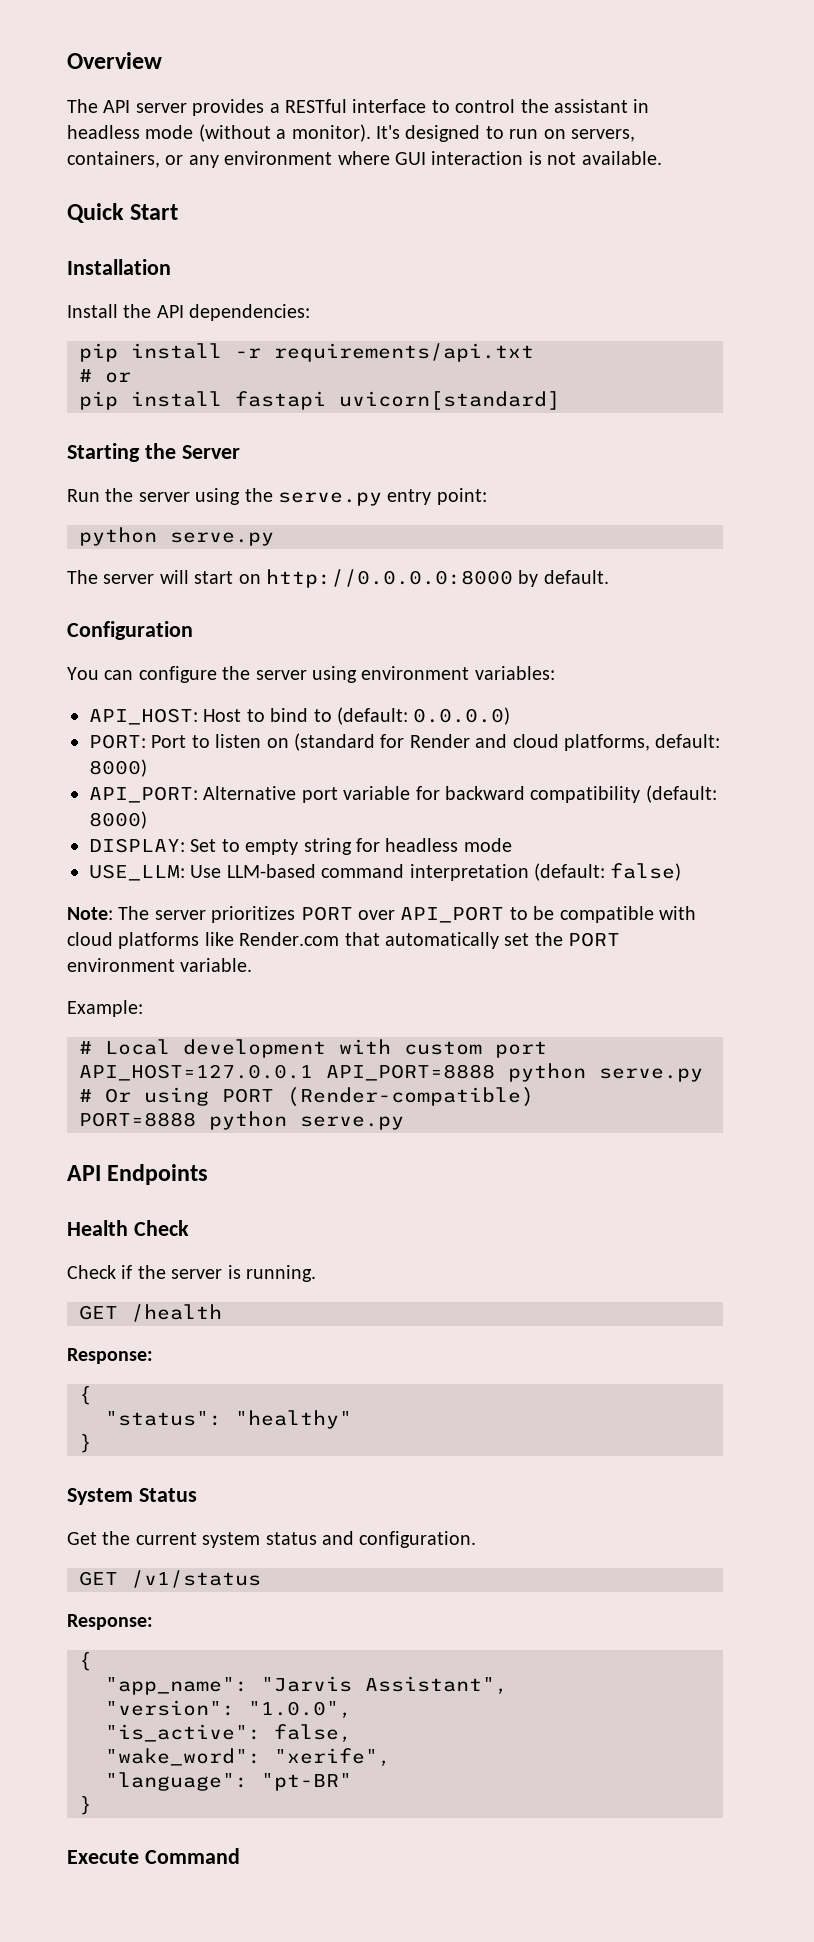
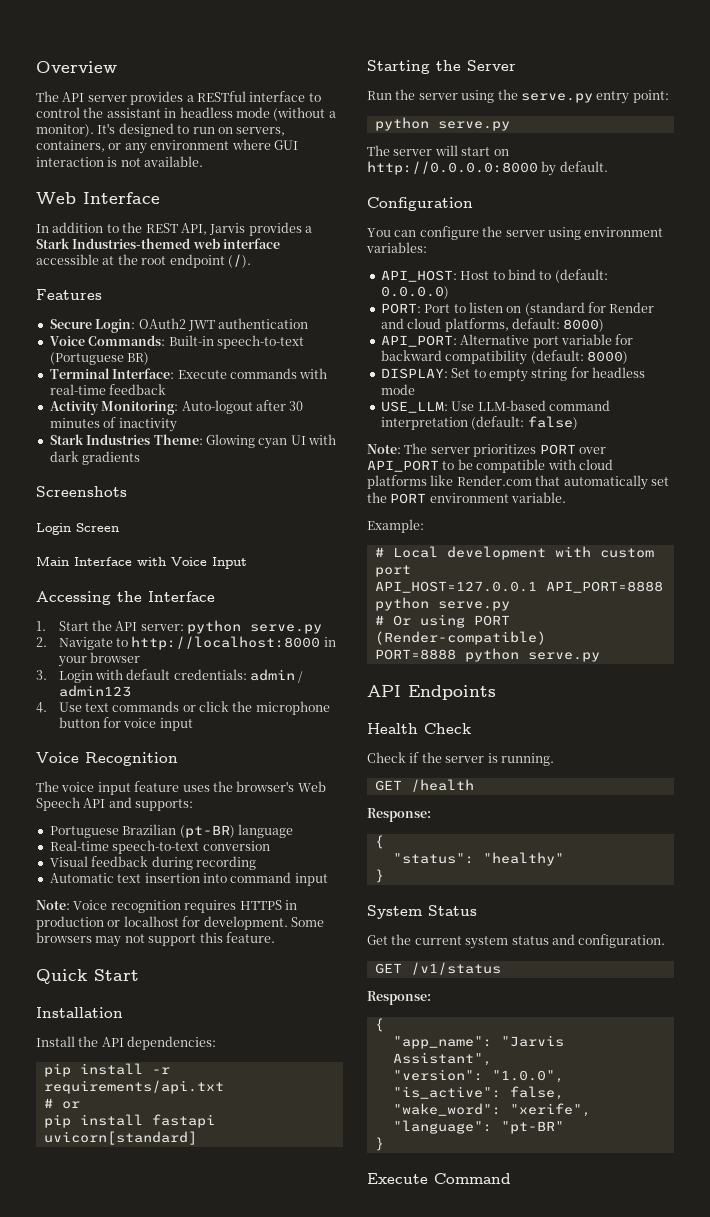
(662, 158) none -> [36,192,160,204] [36,222,312,236] [36,238,281,249] [36,254,251,268] [36,289,102,300] [49,318,309,333] [49,335,304,349] [49,352,150,365] [49,368,328,379] [49,384,167,395] [49,400,304,415] [49,417,177,432] [49,434,336,449] [49,451,141,465] [36,486,127,497] [36,523,119,535] [36,556,247,569] [36,591,215,605] [36,620,323,634] [36,636,336,650] [57,652,140,667] [36,669,304,683] [58,685,131,697] [36,701,330,715] [58,717,193,731] [36,752,178,766] [36,781,326,795] [36,797,194,811] [49,824,293,838] [49,840,270,854] [49,856,256,870] [49,872,328,886] [36,900,297,913] [36,916,324,930] [36,932,275,947] // Web Interface // In addition to the REST API, Jarvis provides a Stark Industries-themed web interface accessible at the root endpoint (/). // Features // Secure Login: OAuth2 JWT authentication // Voice Commands: Built-in speech-to-text (Portuguese BR) // Terminal Interface: Execute commands with real-time feedback // Activity Monitoring: Auto-logout after 30 minutes of inactivity // Stark Industries Theme: Glowing cyan UI with dark gradients // Screenshots // Login Screen // Main Interface with Voice Input // Accessing the Interface // 1. Start the API server: python serve.py // 2. Navigate to http://localhost:8000 in your browser // 3. Login with default credentials: admin / admin123 // 4. Use text commands or click the microphone button for voice input // Voice Recognition // The voice input feature uses the browser's Web Speech API and supports: // Portuguese Brazilian (pt-BR) language // Real-time speech-to-text conversion // Visual feedback during recording // Automatic text insertion into command input // Note: Voice recognition requires HTTPS in production or localhost for development. Some browsers may not support this feature.

